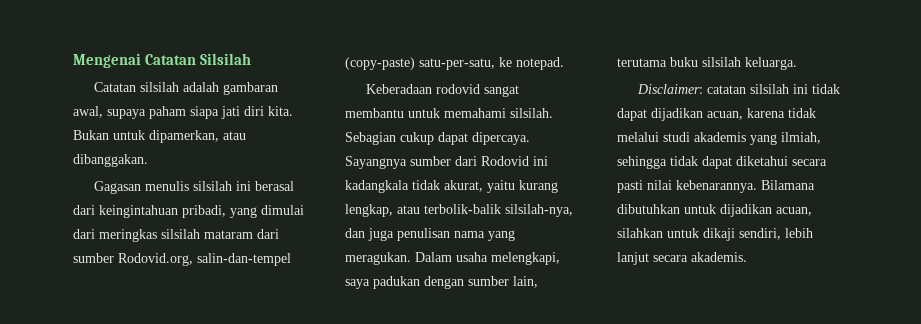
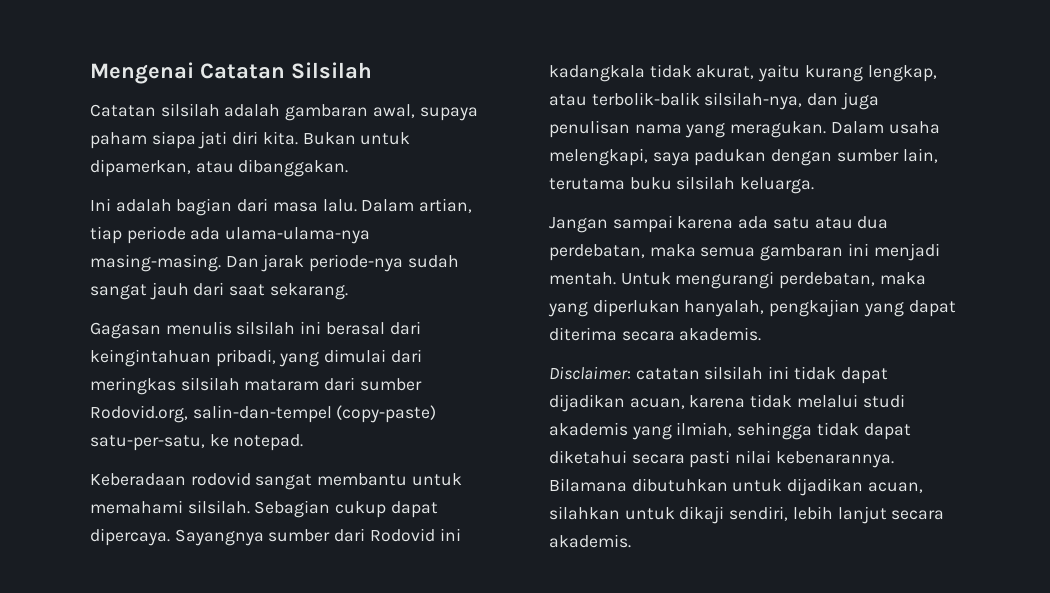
(148, 160) none -> [90,198,473,216] [90,226,371,244] [90,254,459,272] [90,282,348,300] // Ini adalah bagian dari masa lalu. Dalam artian, tiap periode ada ulama-ulama-nya masing-masing. Dan jarak periode-nya sudah sangat jauh dari saat sekarang.
(797, 63) none -> [549,215,889,233] [549,243,940,261] [549,271,926,289] [548,299,956,317] [549,327,762,341] // Jangan sampai karena ada satu atau dua perdebatan, maka semua gambaran ini menjadi mentah. Untuk mengurangi perdebatan, maka yang diperlukan hanyalah, pengkajian yang dapat diterima secara akademis.

